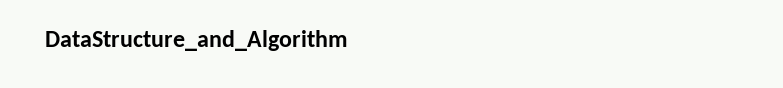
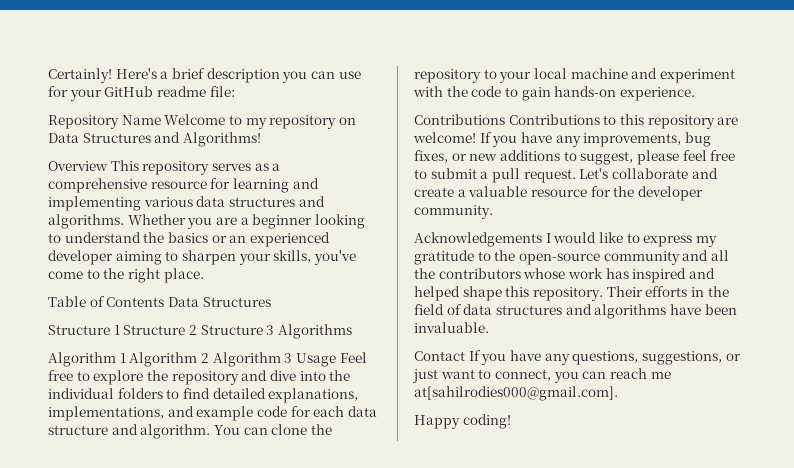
[45,30,348,51] DataStructure_and_Algorithm -> [48,68,361,83] [48,86,235,101] [48,114,356,129] [48,132,261,147] [48,160,281,175] [48,178,319,193] [48,196,325,211] [48,214,365,229] [48,232,330,247] [48,250,356,265] [48,268,204,283] [48,296,271,307] [48,324,352,339] [48,352,367,367] [48,370,351,385] [48,388,359,403] [48,406,377,421] [48,424,332,439] [414,68,735,83] [413,86,695,101] [414,114,739,129] [413,132,711,147] [414,150,736,165] [414,168,718,183] [414,186,703,201] [414,205,493,219] [414,232,717,247] [414,250,729,265] [414,268,715,283] [414,286,729,301] [414,304,737,319] [414,322,489,333] [414,350,741,365] [412,368,671,383] [414,386,618,401] [414,414,511,429] Certainly! Here's a brief description you can use for your GitHub readme file: // Repository Name Welcome to my repository on Data Structures and Algorithms! // Overview This repository serves as a comprehensive resource for learning and implementing various data structures and algorithms. Whether you are a beginner looking to understand the basics or an experienced developer aiming to sharpen your skills, you've come to the right place. // Table of Contents Data Structures // Structure 1 Structure 2 Structure 3 Algorithms // Algorithm 1 Algorithm 2 Algorithm 3 Usage Feel free to explore the repository and dive into the individual folders to find detailed explanations, implementations, and example code for each data structure and algorithm. You can clone the repository to your local machine and experiment with the code to gain hands-on experience. // Contributions Contributions to this repository are welcome! If you have any improvements, bug fixes, or new additions to suggest, please feel free to submit a pull request. Let's collaborate and create a valuable resource for the developer community. // Acknowledgements I would like to express my gratitude to the open-source community and all the contributors whose work has inspired and helped shape this repository. Their efforts in the field of data structures and algorithms have been invaluable. // Contact If you have any questions, suggestions, or just want to connect, you can reach me at[sahilrodies000@gmail.com]. // Happy coding!

